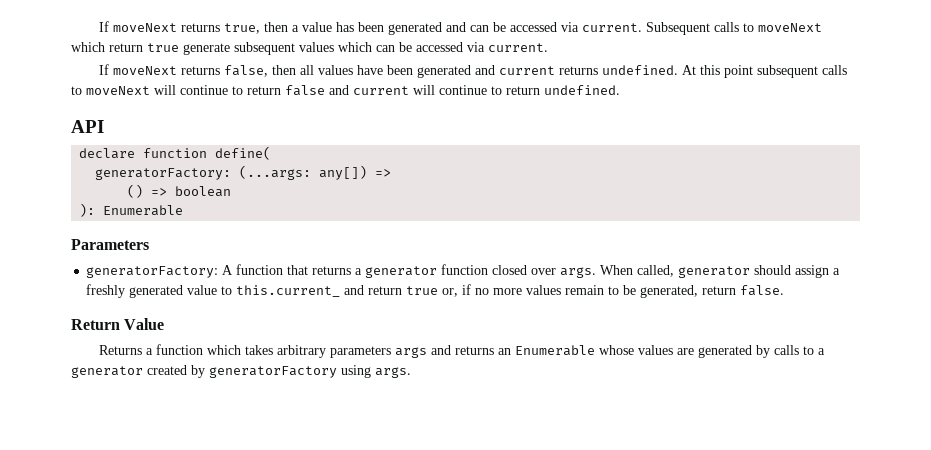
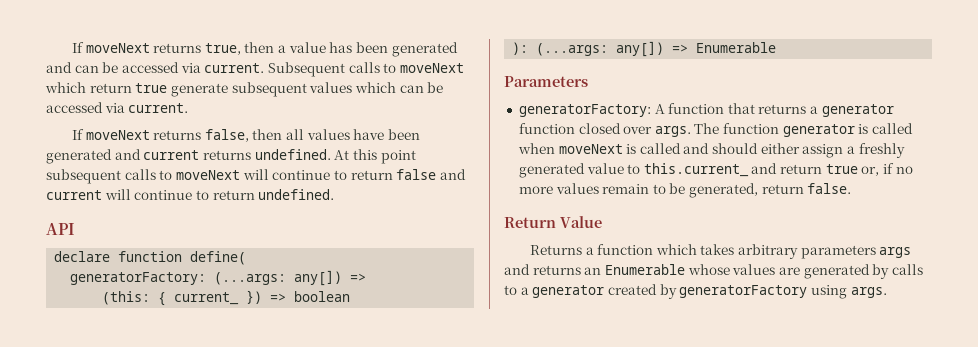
[127,184,144,198] () -> [102,290,263,306] (this: { current_ })
(96, 210) none -> [536,41,689,57] (...args: any[]) =>
[600,265,792,278] When called, generator should -> [694,123,914,137] [517,143,800,154] The function generator is called when moveNext is called and should either

